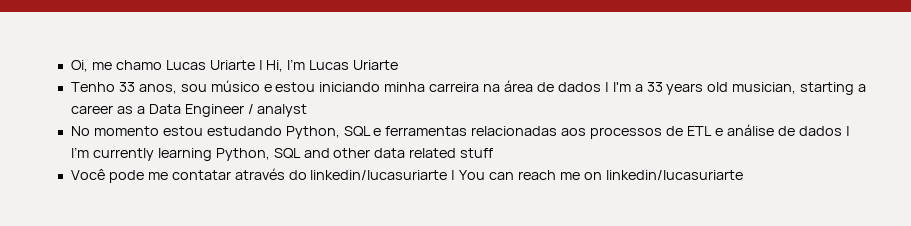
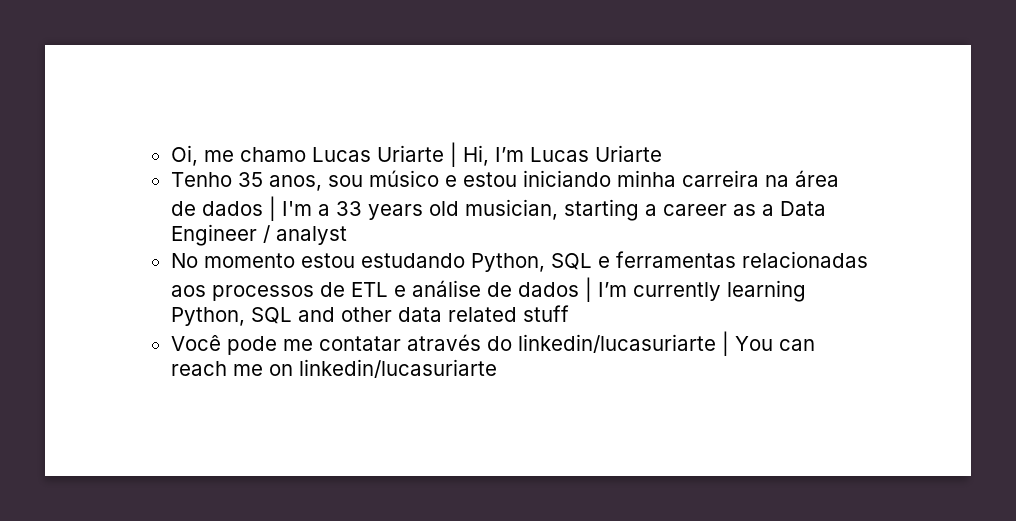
[118,82,135,92] 33 -> [237,172,263,187] 35

